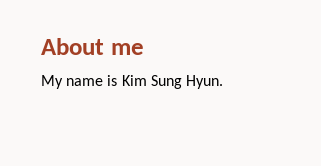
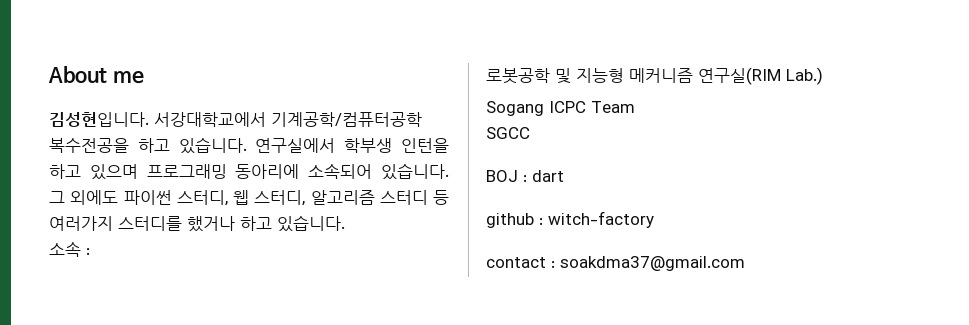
[41,75,223,89] My name is Kim Sung Hyun. -> [49,112,422,127] [49,137,449,154] [49,163,449,180] [49,190,449,206] [49,215,345,232] [49,241,90,257] [486,67,823,85] [486,101,635,116] [486,127,530,139] [486,170,564,182] [486,211,654,228] [486,256,745,271] 김성현입니다. 서강대학교에서 기계공학/컴퓨터공학 복수전공을 하고 있습니다. 연구실에서 학부생 인턴을 하고 있으며 프로그래밍 동아리에 소속되어 있습니다. 그 외에도 파이썬 스터디, 웹 스터디, 알고리즘 스터디 등 여러가지 스터디를 했거나 하고 있습니다. // 소속 : // 로봇공학 및 지능형 메커니즘 연구실(RIM Lab.) // Sogang ICPC Team // SGCC // BOJ : dart // github : witch-factory // contact : soakdma37@gmail.com

